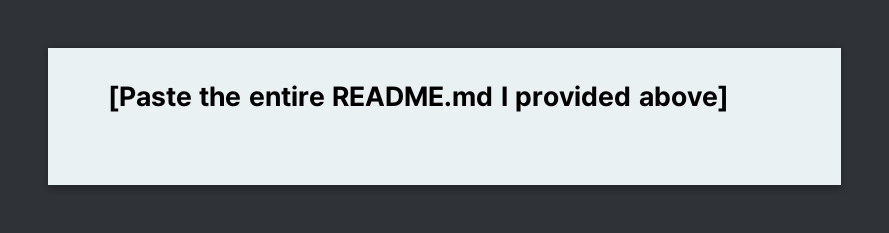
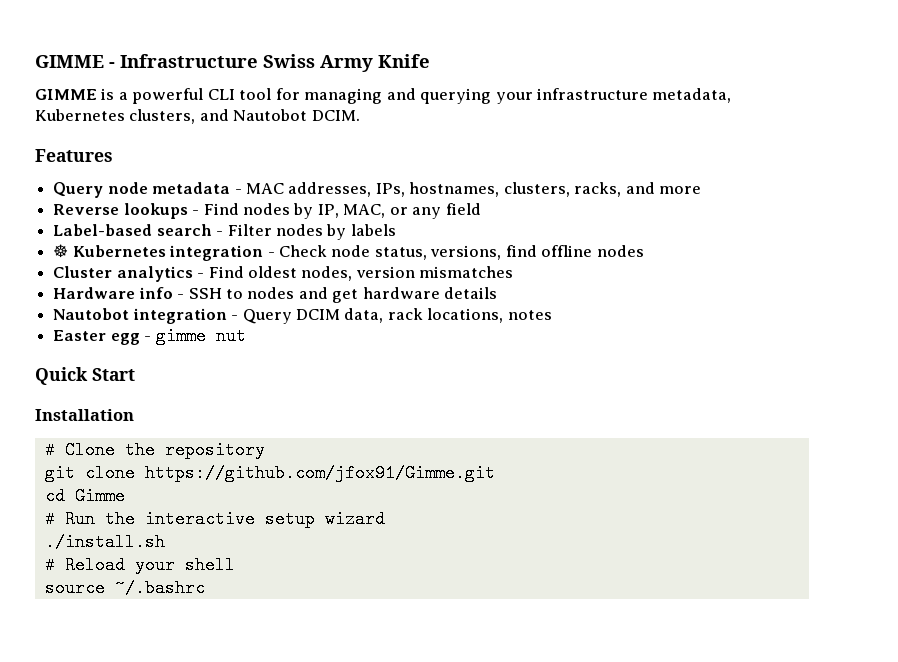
[108,85,729,112] [Paste the entire README.md I provided above] -> [35,54,430,72] [35,88,732,104] [35,109,360,124] [35,149,113,162] [53,182,702,198] [53,203,481,219] [53,224,396,240] [53,244,644,261] [53,266,514,282] [53,287,498,303] [53,308,552,324] [53,327,246,345] [35,367,135,385] [35,409,134,421] [44,441,265,459] [44,464,495,482] [44,487,125,505] [44,510,385,528] [44,533,165,551] [44,556,235,574] [44,579,205,597] GIMME - Infrastructure Swiss Army Knife // GIMME is a powerful CLI tool for managing and querying your infrastructure metadata, Kubernetes clusters, and Nautobot DCIM. // Features // Query node metadata - MAC addresses, IPs, hostnames, clusters, racks, and more // Reverse lookups - Find nodes by IP, MAC, or any field // Label-based search - Filter nodes by labels // ☸ Kubernetes integration - Check node status, versions, find offline nodes // Cluster analytics - Find oldest nodes, version mismatches // Hardware info - SSH to nodes and get hardware details // Nautobot integration - Query DCIM data, rack locations, notes // Easter egg - gimme nut // Quick Start // Installation // # Clone the repository // git clone https://github.com/jfox91/Gimme.git // cd Gimme // # Run the interactive setup wizard // ./install.sh // # Reload your shell // source ~/.bashrc

